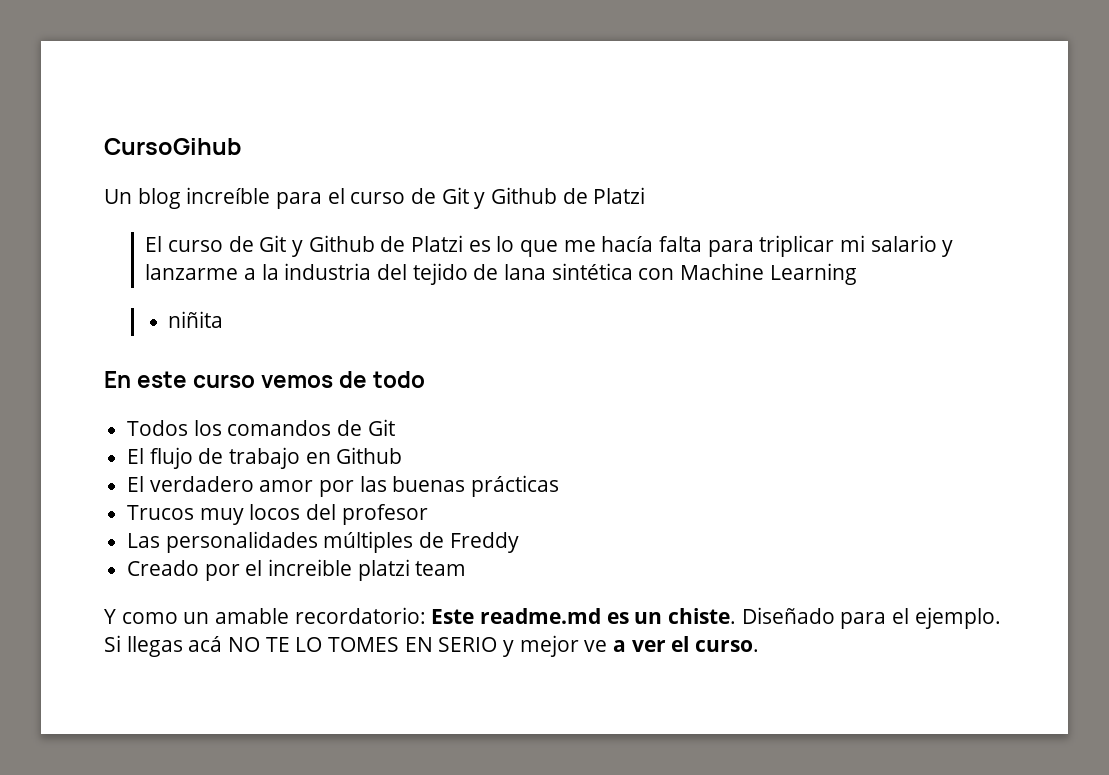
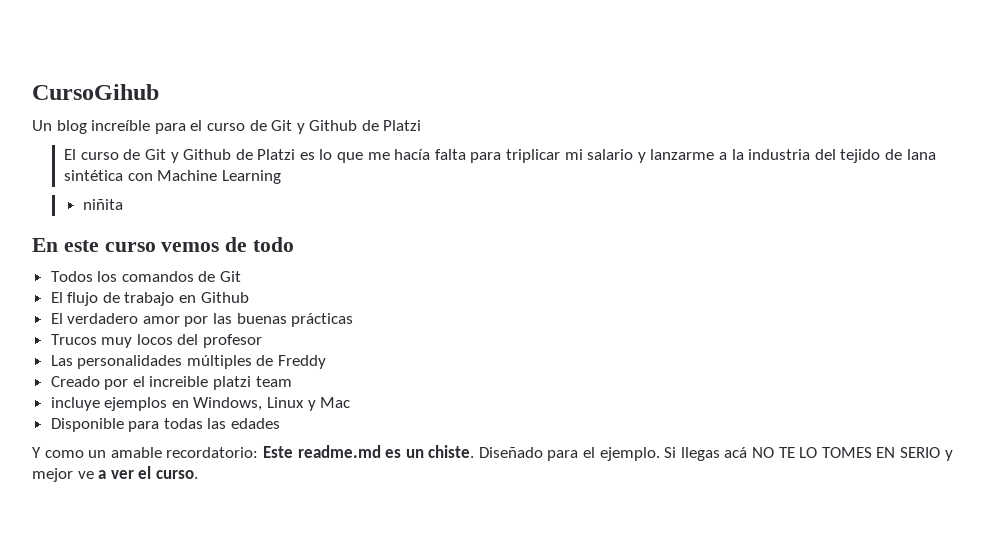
(467, 568) none -> [50,397,351,411] [50,418,281,432] // incluye ejemplos en Windows, Linux y Mac // Disponible para todas las edades

